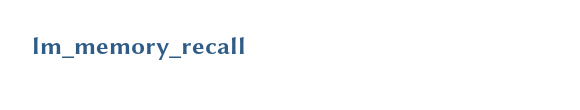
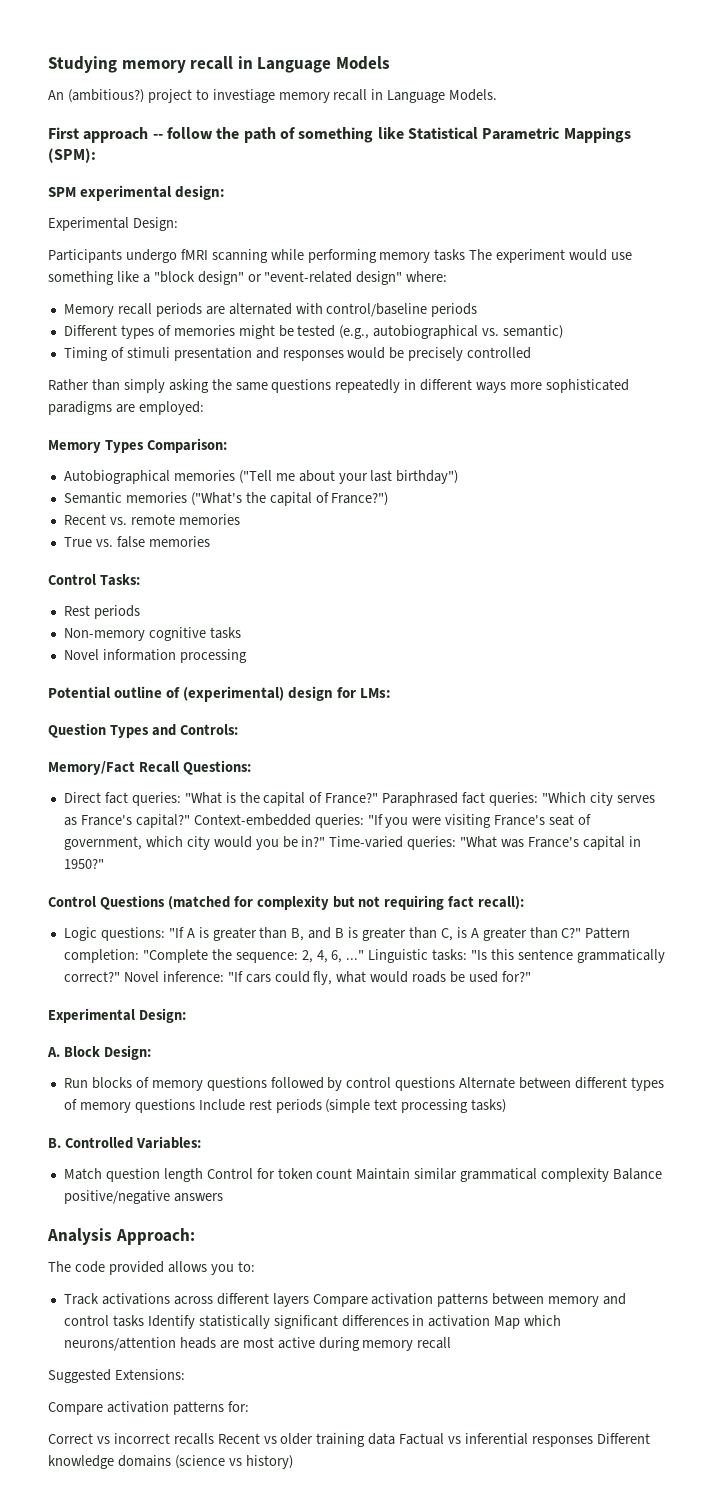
[32,37,246,60] lm_memory_recall -> [48,56,390,73] [48,89,498,103] [48,127,631,143] [48,148,96,163] [48,185,226,201] [48,217,178,231] [48,249,633,263] [48,271,448,285] [63,303,478,317] [63,325,564,339] [63,347,532,361] [48,379,629,393] [48,401,204,415] [48,438,227,453] [63,470,459,484] [63,492,389,506] [63,514,240,525] [63,536,210,548] [48,574,140,586] [63,605,140,619] [63,627,241,641] [63,649,247,663] [48,686,392,702] [48,723,238,738] [48,760,251,775] [63,792,655,806] [63,814,592,828] [63,836,641,850] [63,859,104,869] [48,895,525,910] [63,927,631,941] [63,949,665,963] [63,971,531,985] [48,1008,186,1023] [47,1045,151,1060] [63,1077,664,1091] [63,1099,507,1113] [48,1136,201,1149] [63,1168,663,1182] [63,1190,223,1204] [47,1228,195,1245] [48,1261,255,1275] [63,1293,627,1307] [63,1315,562,1329] [63,1337,452,1351] [48,1369,185,1383] [48,1401,249,1415] [48,1433,650,1447] [48,1455,293,1469] Studying memory recall in Language Models // An (ambitious?) project to investiage memory recall in Language Models. // First approach -- follow the path of something like Statistical Parametric Mappings (SPM): // SPM experimental design: // Experimental Design: // Participants undergo fMRI scanning while performing memory tasks The experiment would use something like a "block design" or "event-related design" where: // Memory recall periods are alternated with control/baseline periods // Different types of memories might be tested (e.g., autobiographical vs. semantic) // Timing of stimuli presentation and responses would be precisely controlled // Rather than simply asking the same questions repeatedly in different ways more sophisticated paradigms are employed: // Memory Types Comparison: // Autobiographical memories ("Tell me about your last birthday") // Semantic memories ("What's the capital of France?") // Recent vs. remote memories // True vs. false memories // Control Tasks: // Rest periods // Non-memory cognitive tasks // Novel information processing // Potential outline of (experimental) design for LMs: // Question Types and Controls: // Memory/Fact Recall Questions: // Direct fact queries: "What is the capital of France?" Paraphrased fact queries: "Which city serves as France's capital?" Context-embedded queries: "If you were visiting France's seat of government, which city would you be in?" Time-varied queries: "What was France's capital in 1950?" // Control Questions (matched for complexity but not requiring fact recall): // Logic questions: "If A is greater than B, and B is greater than C, is A greater than C?" Pattern completion: "Complete the sequence: 2, 4, 6, ..." Linguistic tasks: "Is this sentence grammatically correct?" Novel inference: "If cars could fly, what would roads be used for?" // Experimental Design: // A. Block Design: // Run blocks of memory questions followed by control questions Alternate between different types of memory questions Include rest periods (simple text processing tasks) // B. Controlled Variables: // Match question length Control for token count Maintain similar grammatical complexity Balance positive/negative answers // Analysis Approach: // The code provided allows you to: // Track activations across different layers Compare activation patterns between memory and control tasks Identify statistically significant differences in activation Map which neurons/attention heads are most active during memory recall // Suggested Extensions: // Compare activation patterns for: // Correct vs incorrect recalls Recent vs older training data Factual vs inferential responses Different knowledge domains (science vs history)

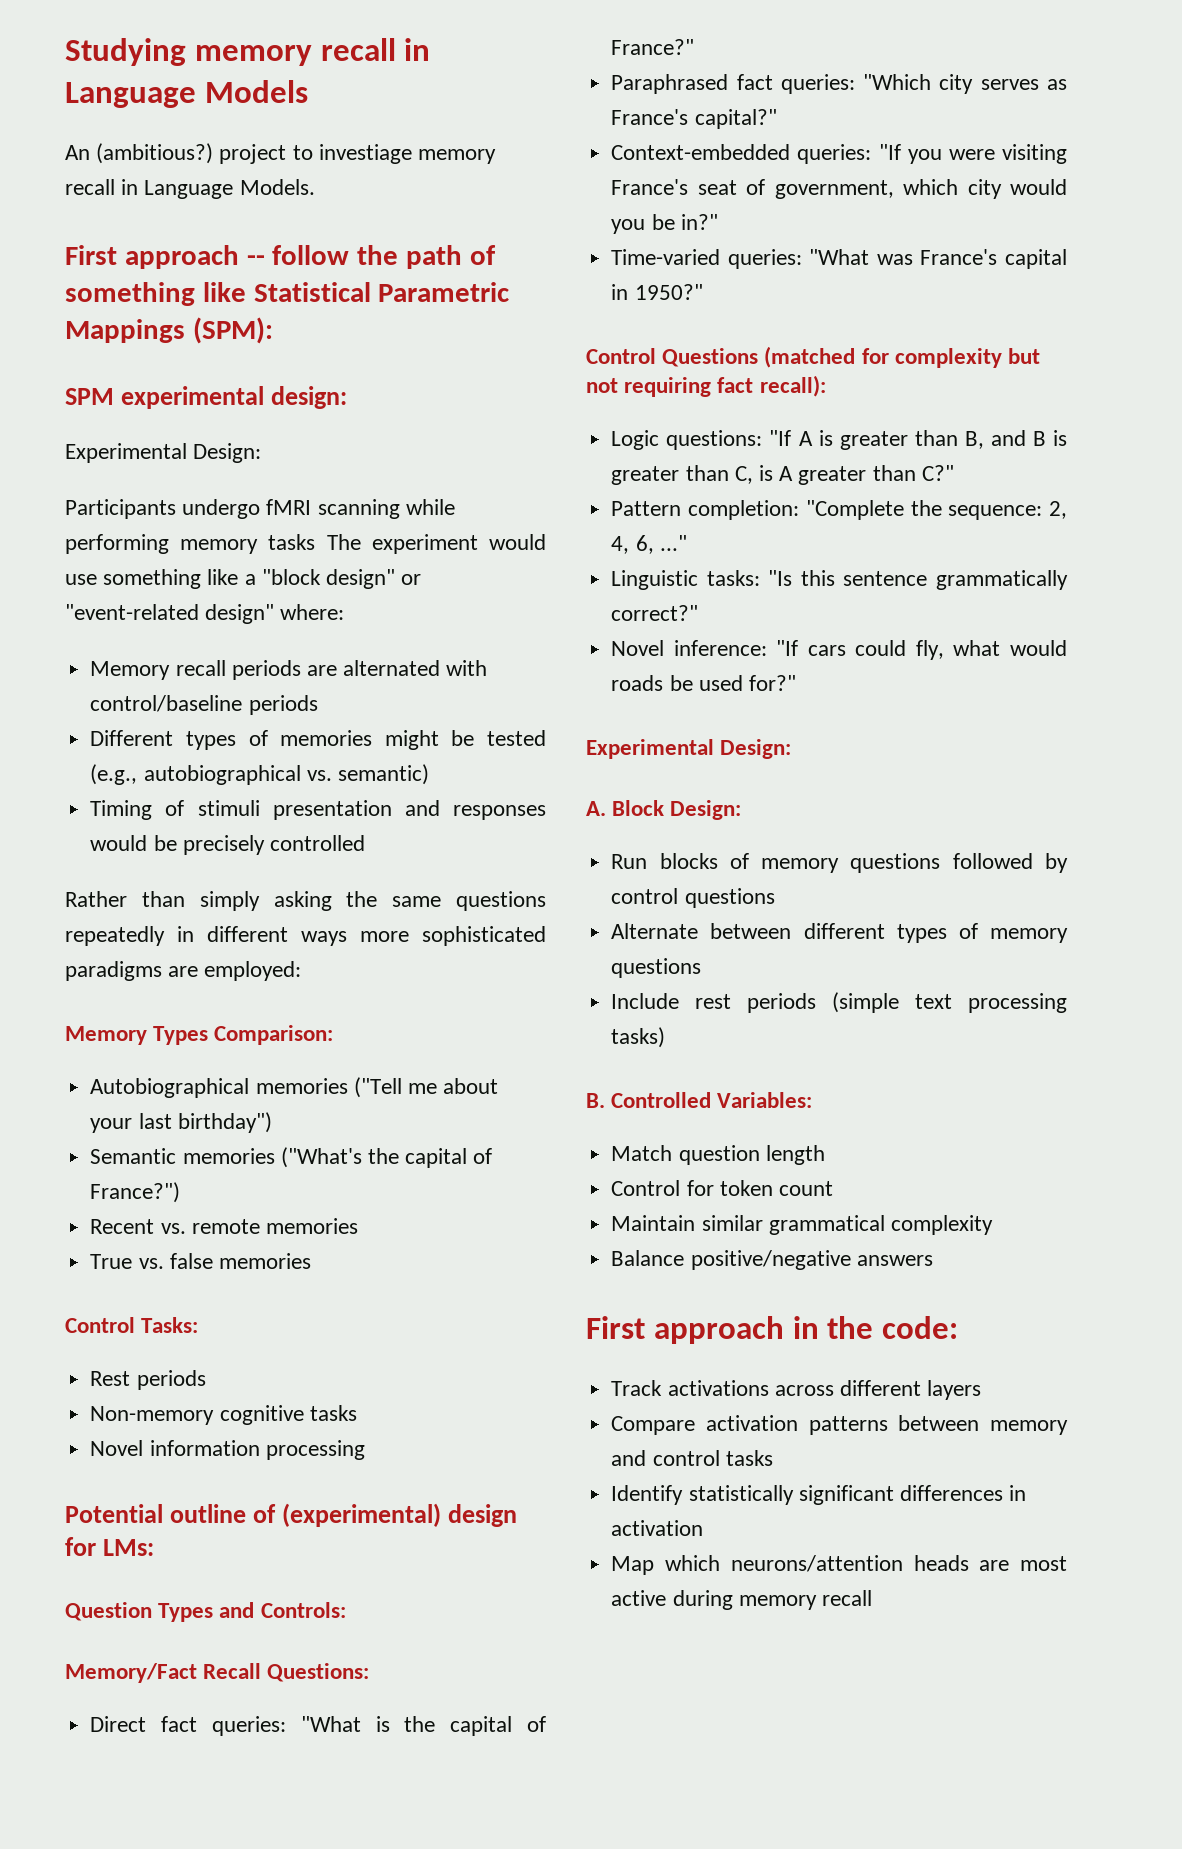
(379, 798) none -> (695, 47) //
(190, 821) none -> (777, 119) //
(326, 841) none -> (718, 222) //
(582, 933) none -> (954, 473) //
(365, 955) none -> (687, 543) //
(120, 976) none -> (699, 613) //
(456, 1084) none -> (775, 898) //
(195, 1106) none -> (702, 968) //
(203, 1175) none -> (825, 1155) //
(353, 1173) none -> (833, 1188) //
(610, 1175) none -> (993, 1225) //
[47,1228,195,1245] [48,1261,255,1275] Analysis Approach: // The code provided allows you to: -> [586,1316,959,1344] First approach in the code:
(309, 1300) none -> (982, 1390) //
(144, 1321) none -> (773, 1458) //
(491, 1321) none -> (704, 1528) //
[48,1369,185,1383] [48,1401,249,1415] [48,1433,650,1447] [48,1455,293,1469] // Suggested Extensions: // Compare activation patterns for: // Correct vs incorrect recalls Recent vs older training data Factual vs inferential responses Different knowledge domains (science vs history) -> (872, 1598) none

